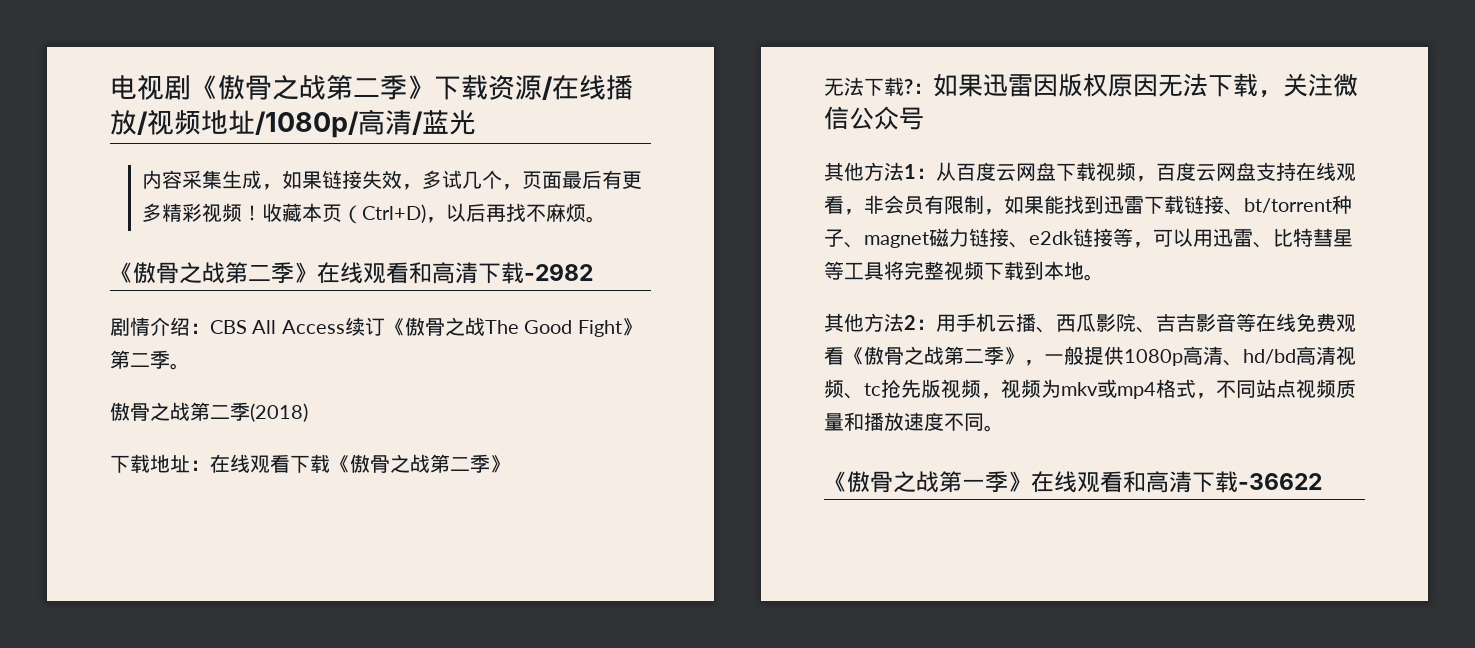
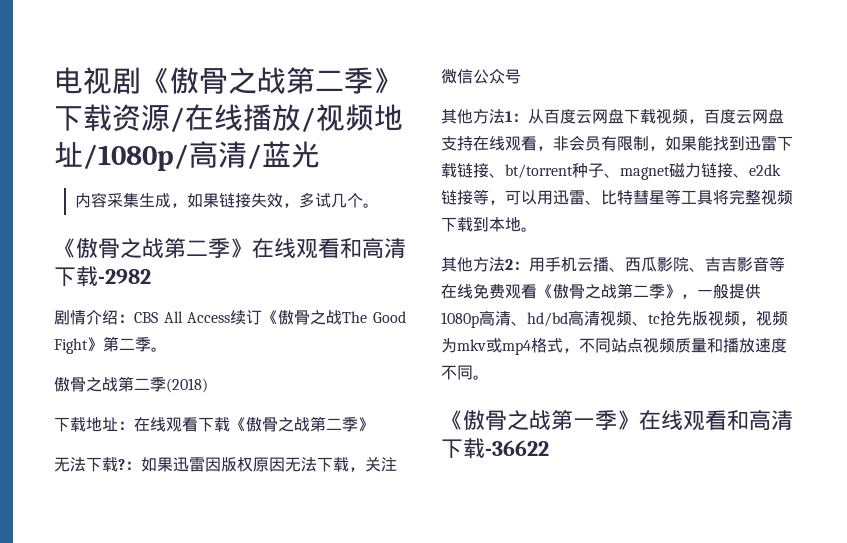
[501,170,642,190] [141,203,586,224] ，页面最后有更多精彩视频！收藏本页（Ctrl+D)，以后再找不麻烦 -> (364, 200) none

